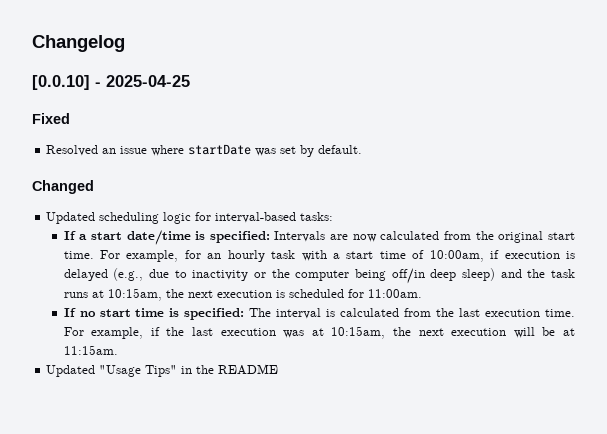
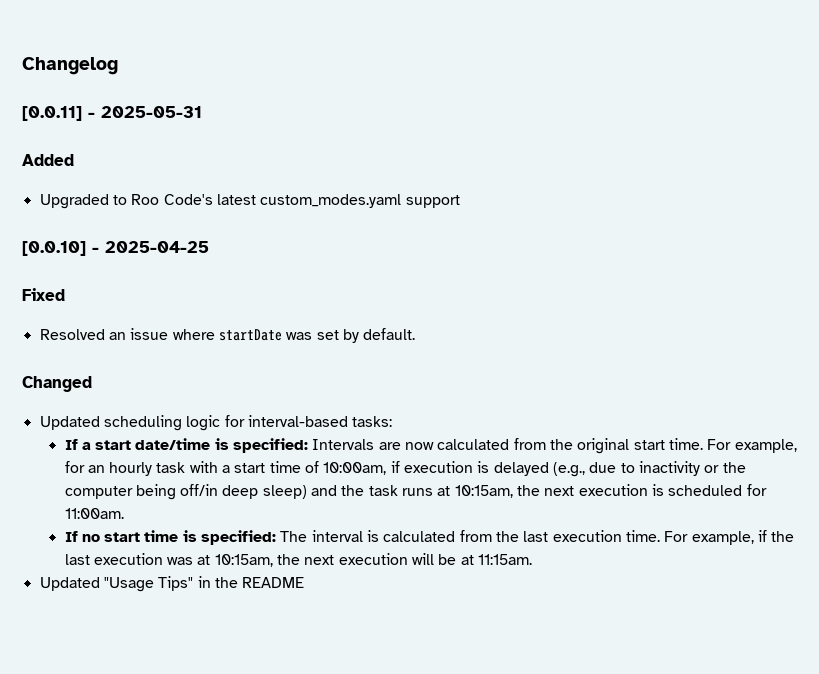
(125, 43) none -> [22,106,202,121] [22,154,74,166] [39,194,460,209] // [0.0.11] - 2025-05-31 // Added // Upgraded to Roo Code's latest custom_modes.yaml support

